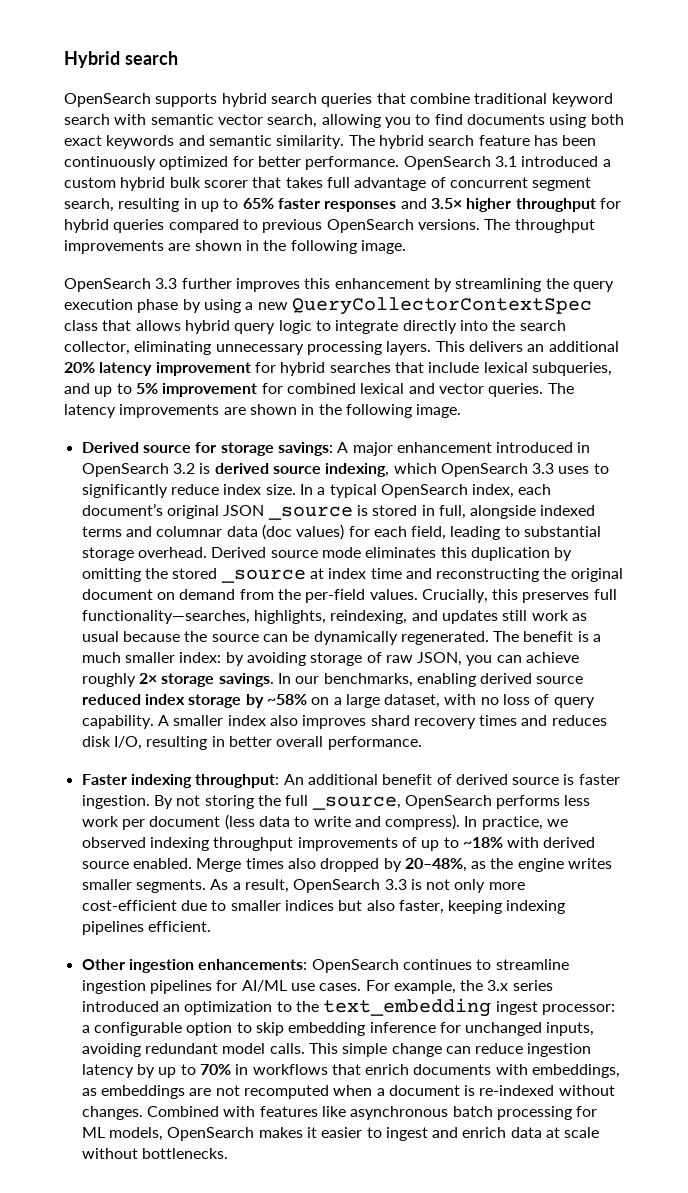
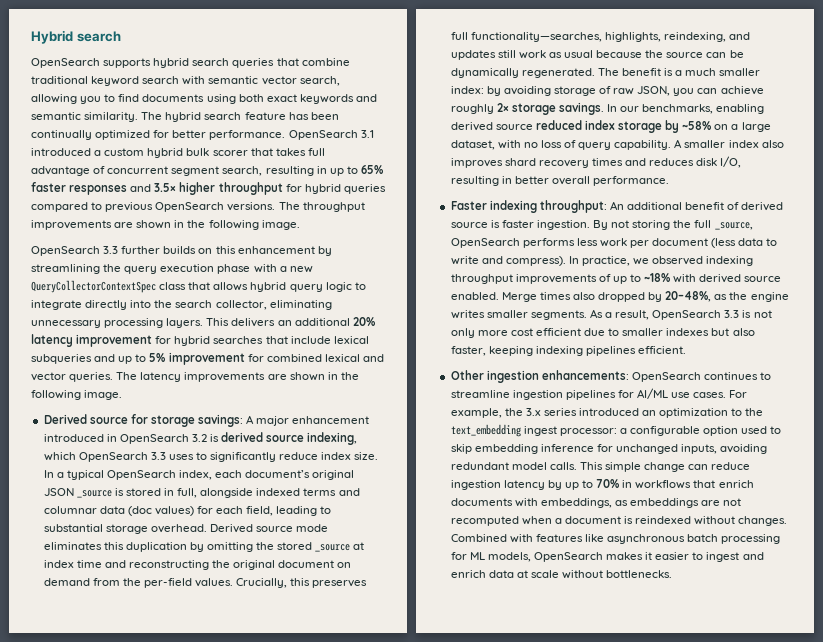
[64,156,156,170] continuously -> [31,130,92,140] continually
[235,278,300,292] improves -> [163,246,213,254] builds on
[182,299,241,313] by using -> [253,264,277,273] with
[531,362,612,376] subqueries, -> [31,354,92,364] subqueries
[81,900,177,911] cost-efficient -> [510,328,581,336] cost efficient
[284,900,334,911] indices -> [666,328,710,336] indexes
(233, 1029) none -> [741,426,768,434] used
[479,1085,555,1096] re-indexed -> [635,516,692,524] reindexed

